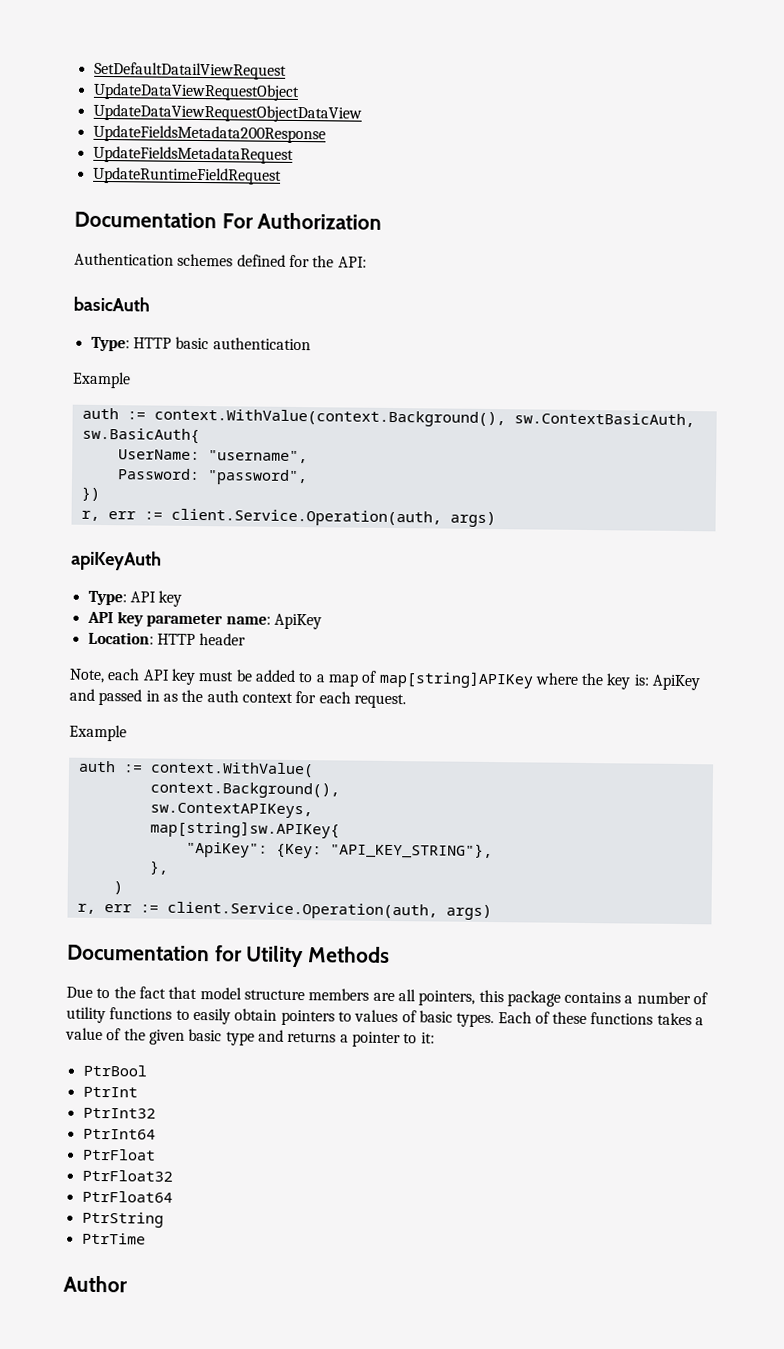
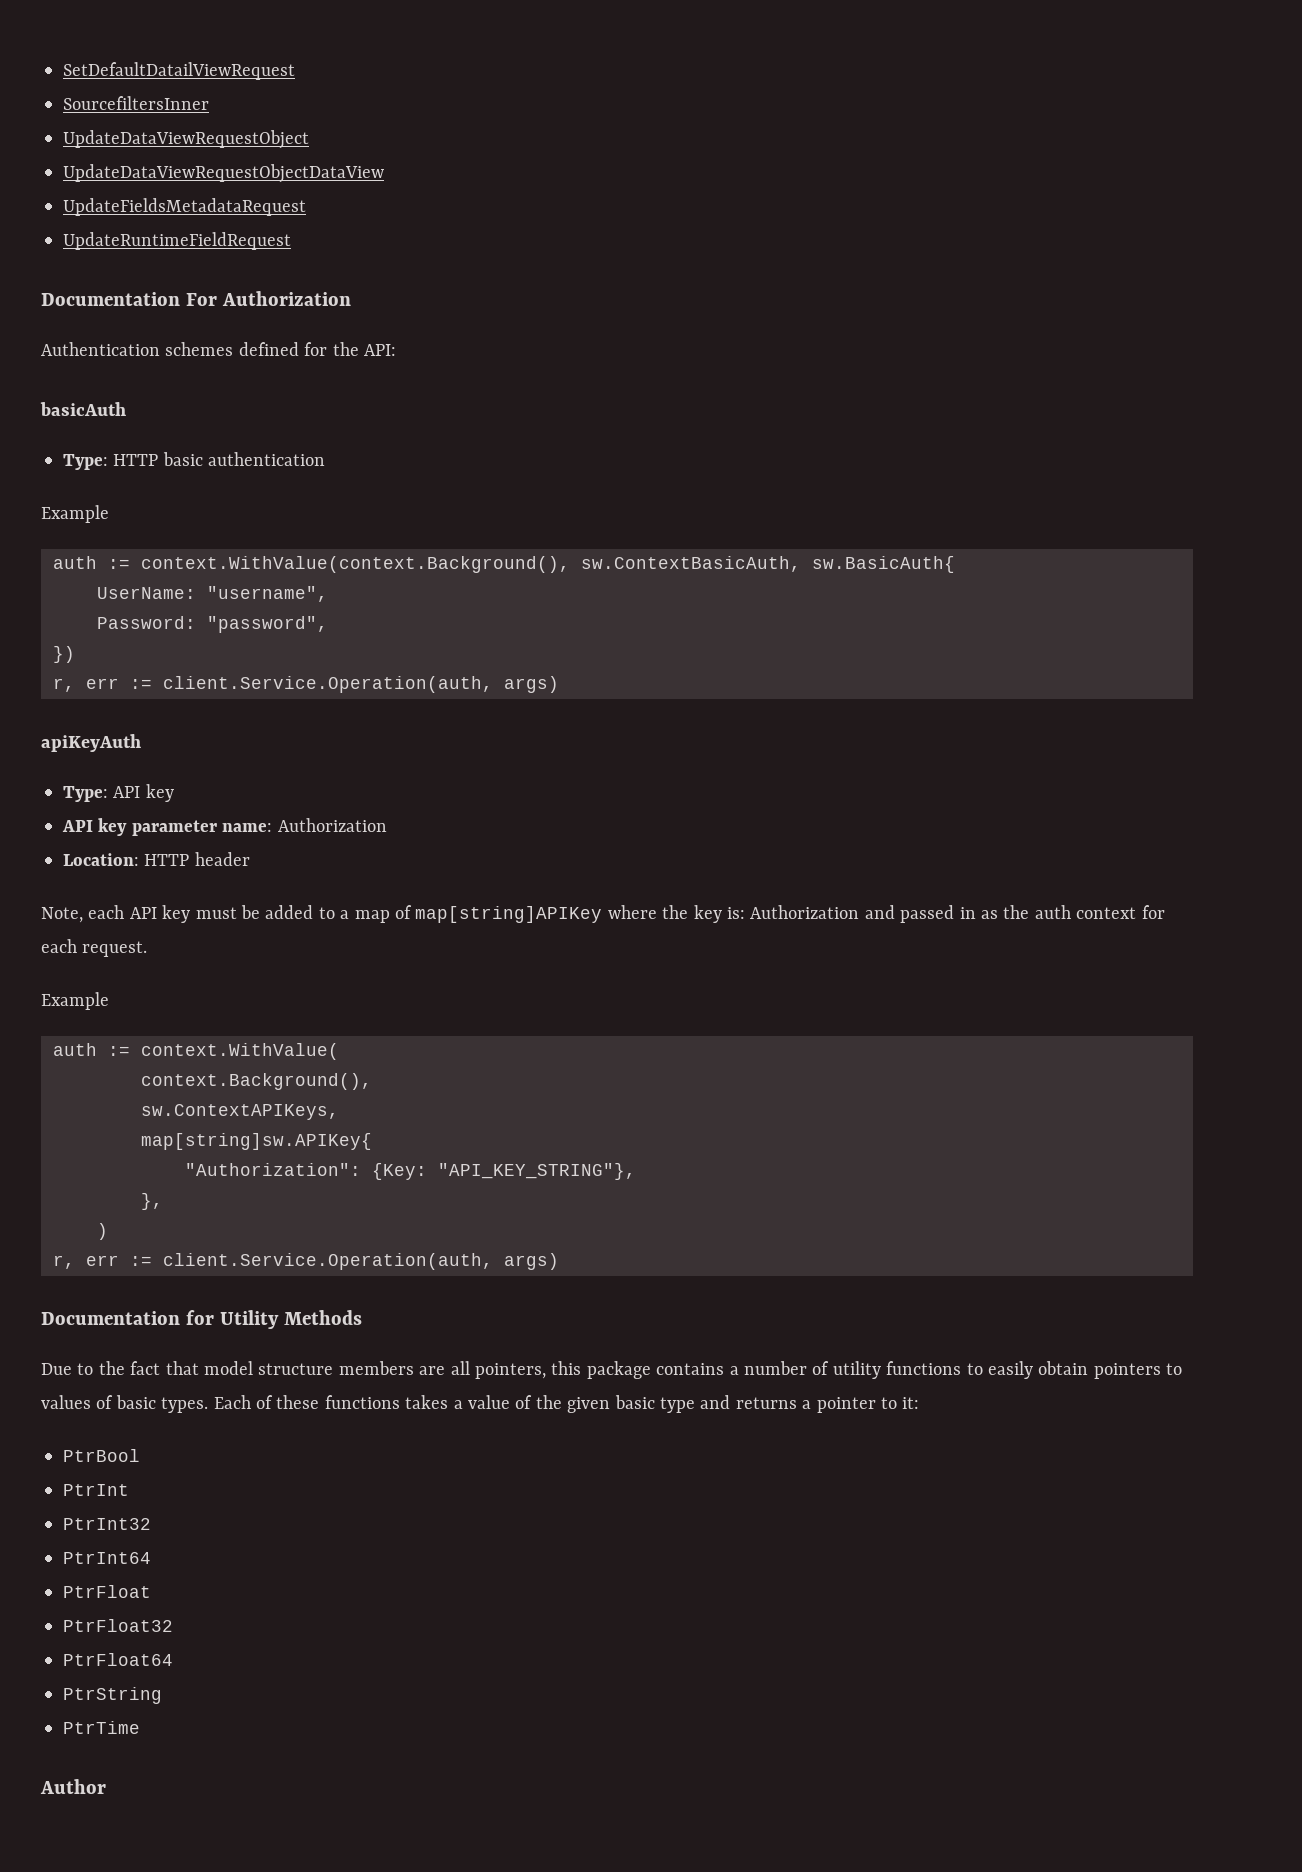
(287, 70) none -> [63,96,209,110] // SourcefiltersInner
[92,124,326,144] // UpdateFieldsMetadata200Response -> (384, 173) none
[273,613,322,630] ApiKey -> [277,818,387,832] Authorization
[652,674,702,691] ApiKey -> [750,905,860,919] Authorization
[185,841,268,858] "ApiKey": -> [185,1163,361,1176] "Authorization":

